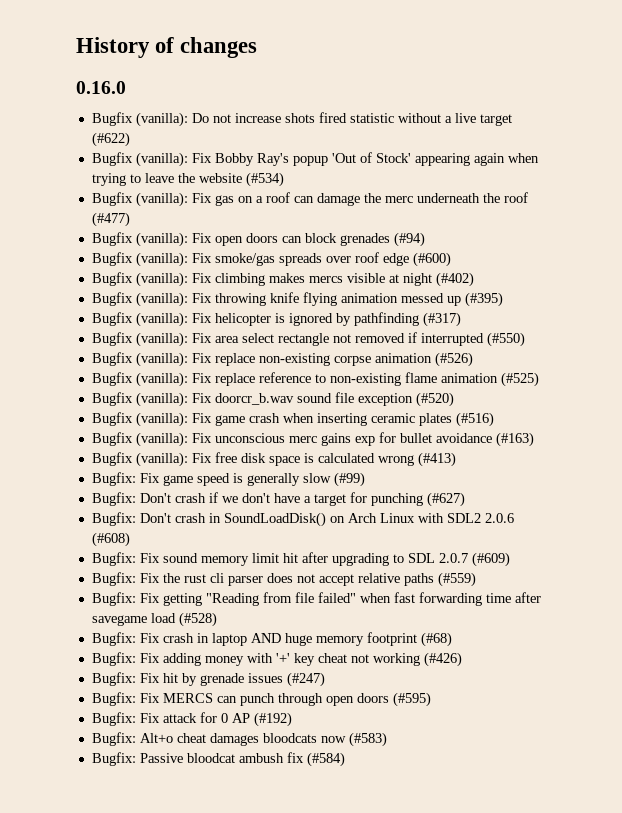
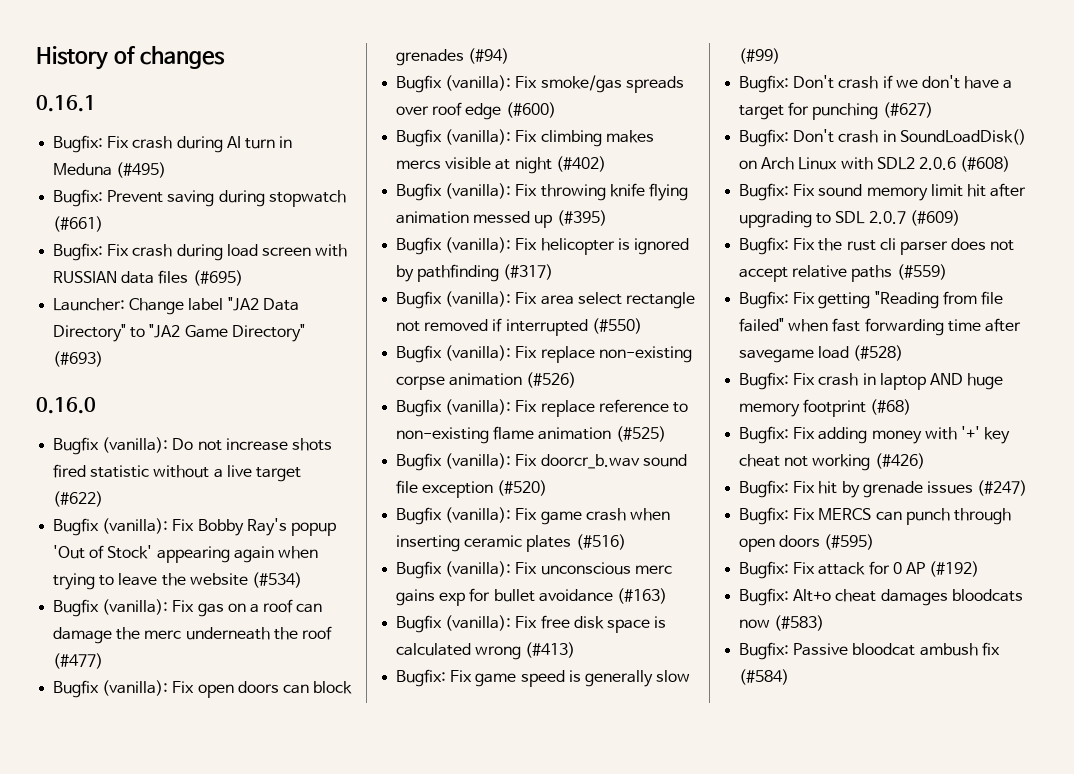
(258, 47) none -> [36,95,96,112] [53,135,293,153] [53,162,167,178] [53,189,346,207] [53,216,104,232] [53,243,348,261] [53,270,243,286] [53,297,299,315] [53,324,305,342] [53,351,104,367] // 0.16.1 // Bugfix: Fix crash during AI turn in Meduna (#495) // Bugfix: Prevent saving during stopwatch (#661) // Bugfix: Fix crash during load screen with RUSSIAN data files (#695) // Launcher: Change label "JA2 Data Directory" to "JA2 Game Directory" (#693)

